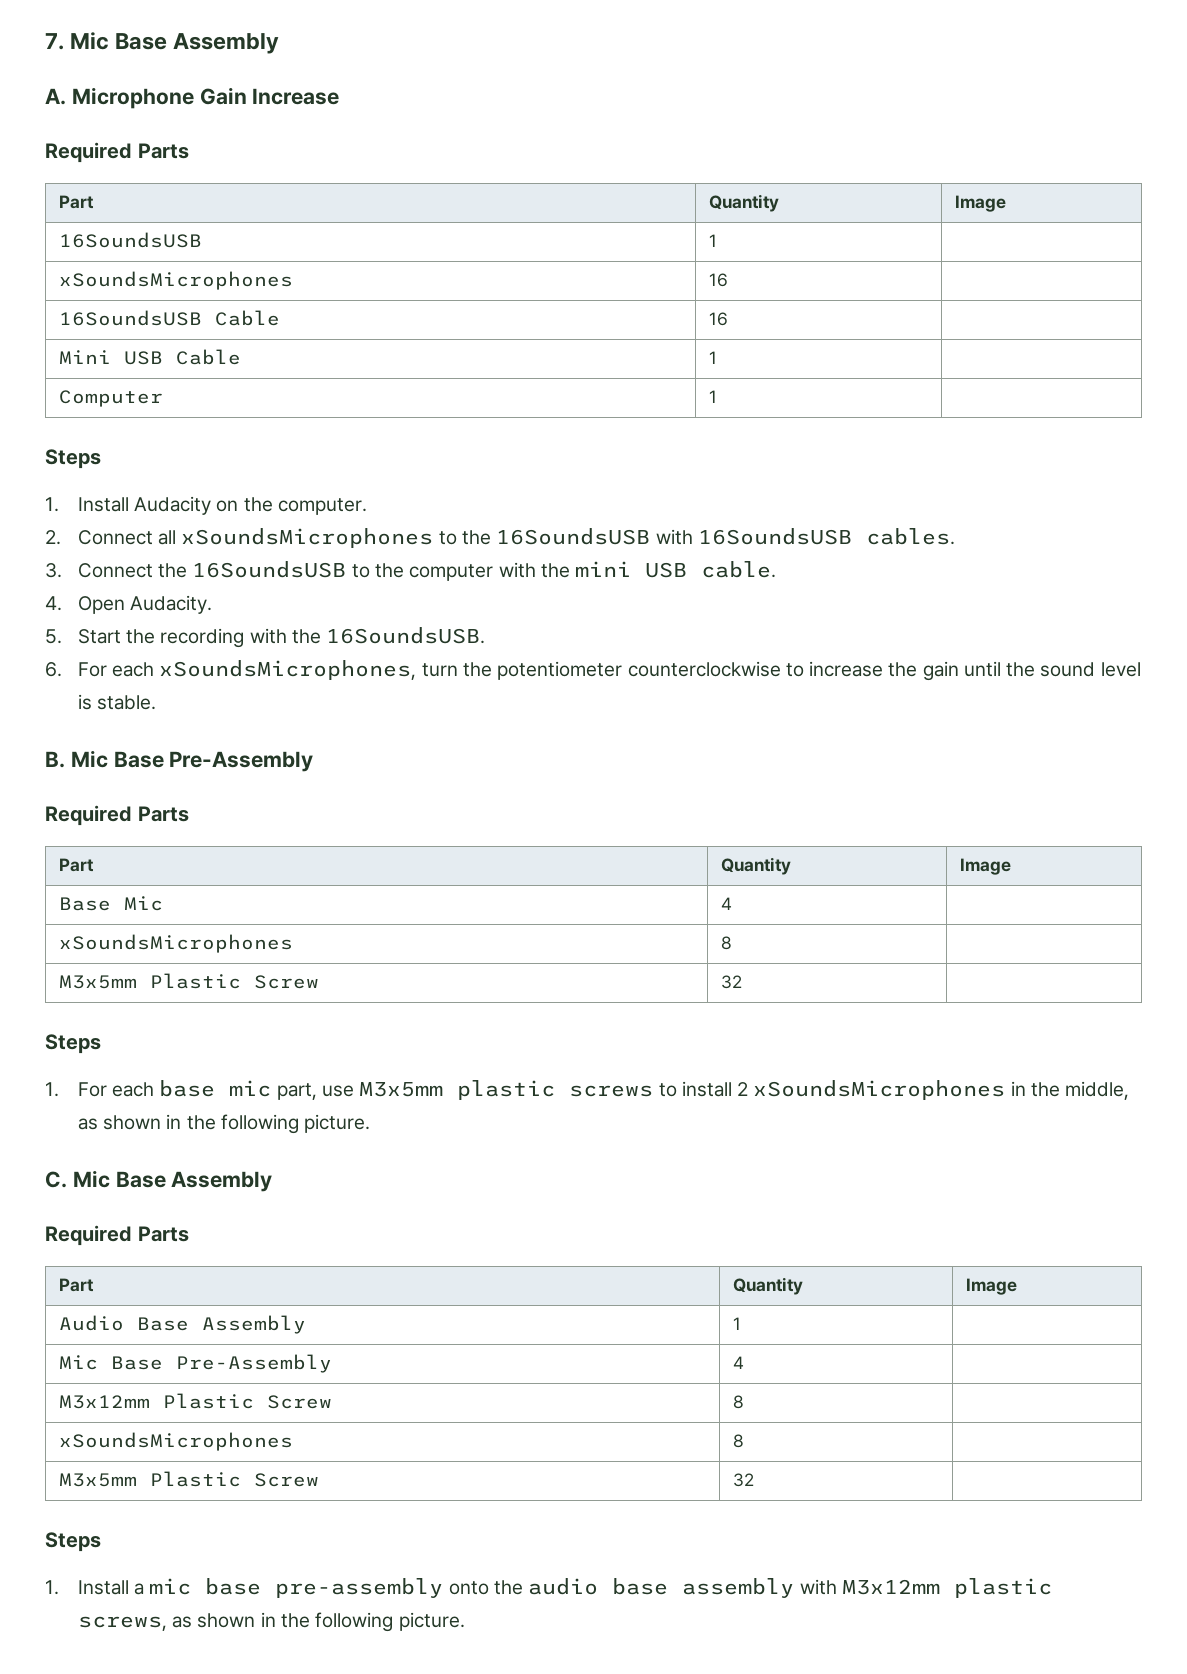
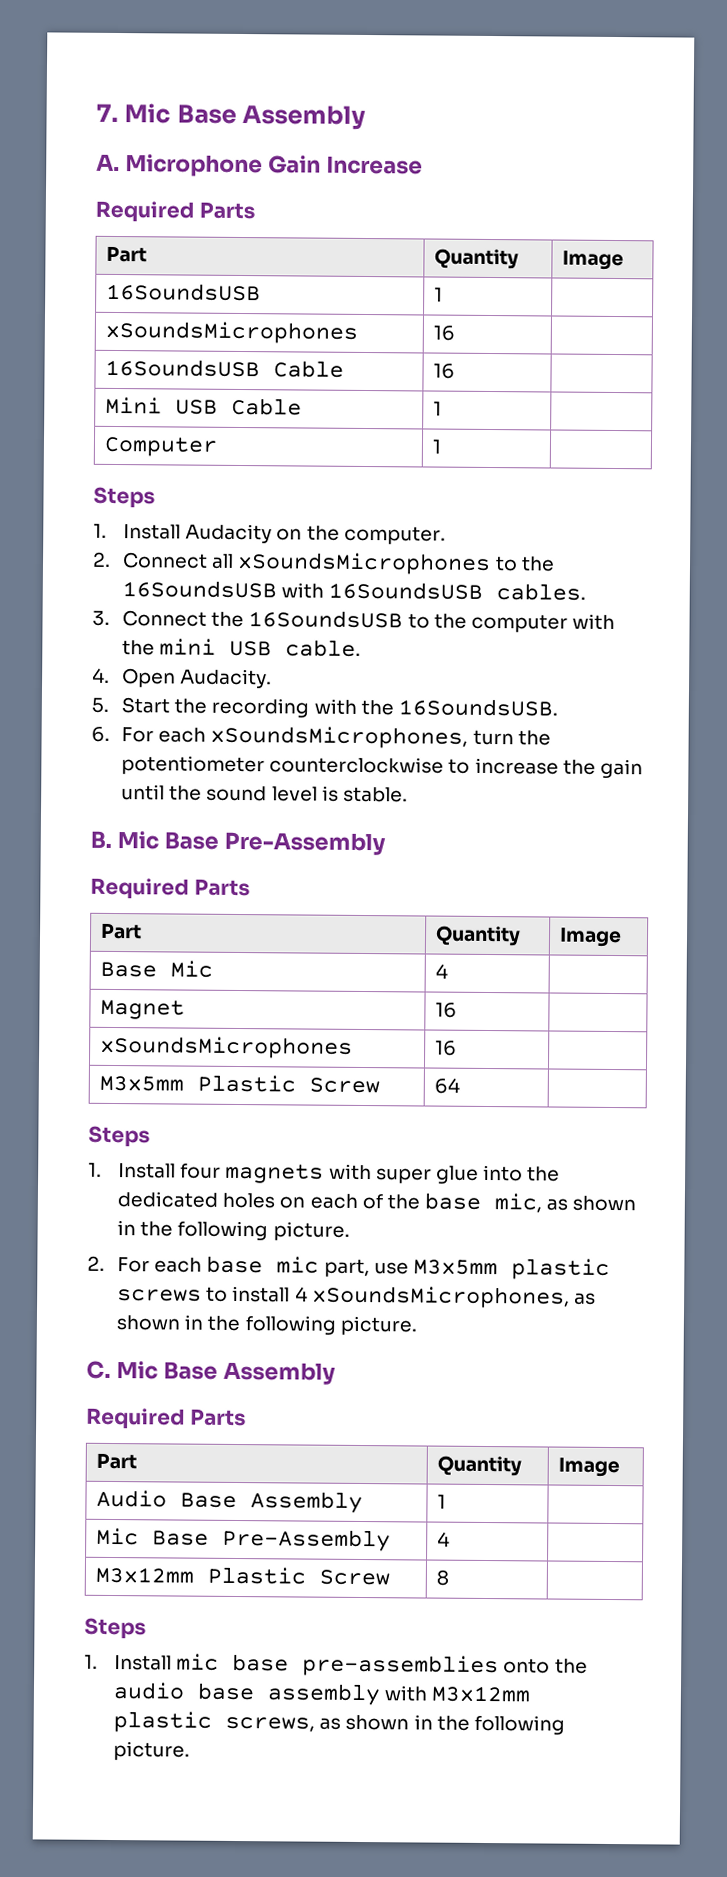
[59,934,294,953] [721,936,733,950] [59,973,320,989] [721,975,743,989] [45,1034,101,1054] [45,1082,59,1097] // xSoundsMicrophones | 8 | // M3x5mm Plastic Screw | 32 | // Steps // 1. -> [100,999,186,1020] [435,1002,458,1018] [100,1035,354,1059] [435,1040,458,1056] [99,1074,381,1094] [434,1077,461,1094] [88,1125,150,1148] [88,1162,561,1184] [117,1191,637,1213] [117,1220,350,1241] [87,1255,105,1271] // Magnet | 16 | // xSoundsMicrophones | 16 | // M3x5mm Plastic Screw | 64 | // Steps // 1. Install four magnets with super glue into the dedicated holes on each of the base mic, as shown in the following picture. // 2.
[737,1080,1130,1100] 2 xSoundsMicrophones in the middle, -> [294,1285,570,1309] 4 xSoundsMicrophones,
[59,1432,294,1451] [733,1434,745,1448] [59,1471,320,1487] [733,1473,755,1487] [45,1532,101,1552] [45,1580,145,1595] // xSoundsMicrophones | 8 | // M3x5mm Plastic Screw | 32 | // Steps // 1. Install a -> [84,1617,146,1640] [84,1654,173,1671] // Steps // 1. Install
[275,1578,444,1598] pre-assembly -> [302,1654,500,1678] pre-assemblies

